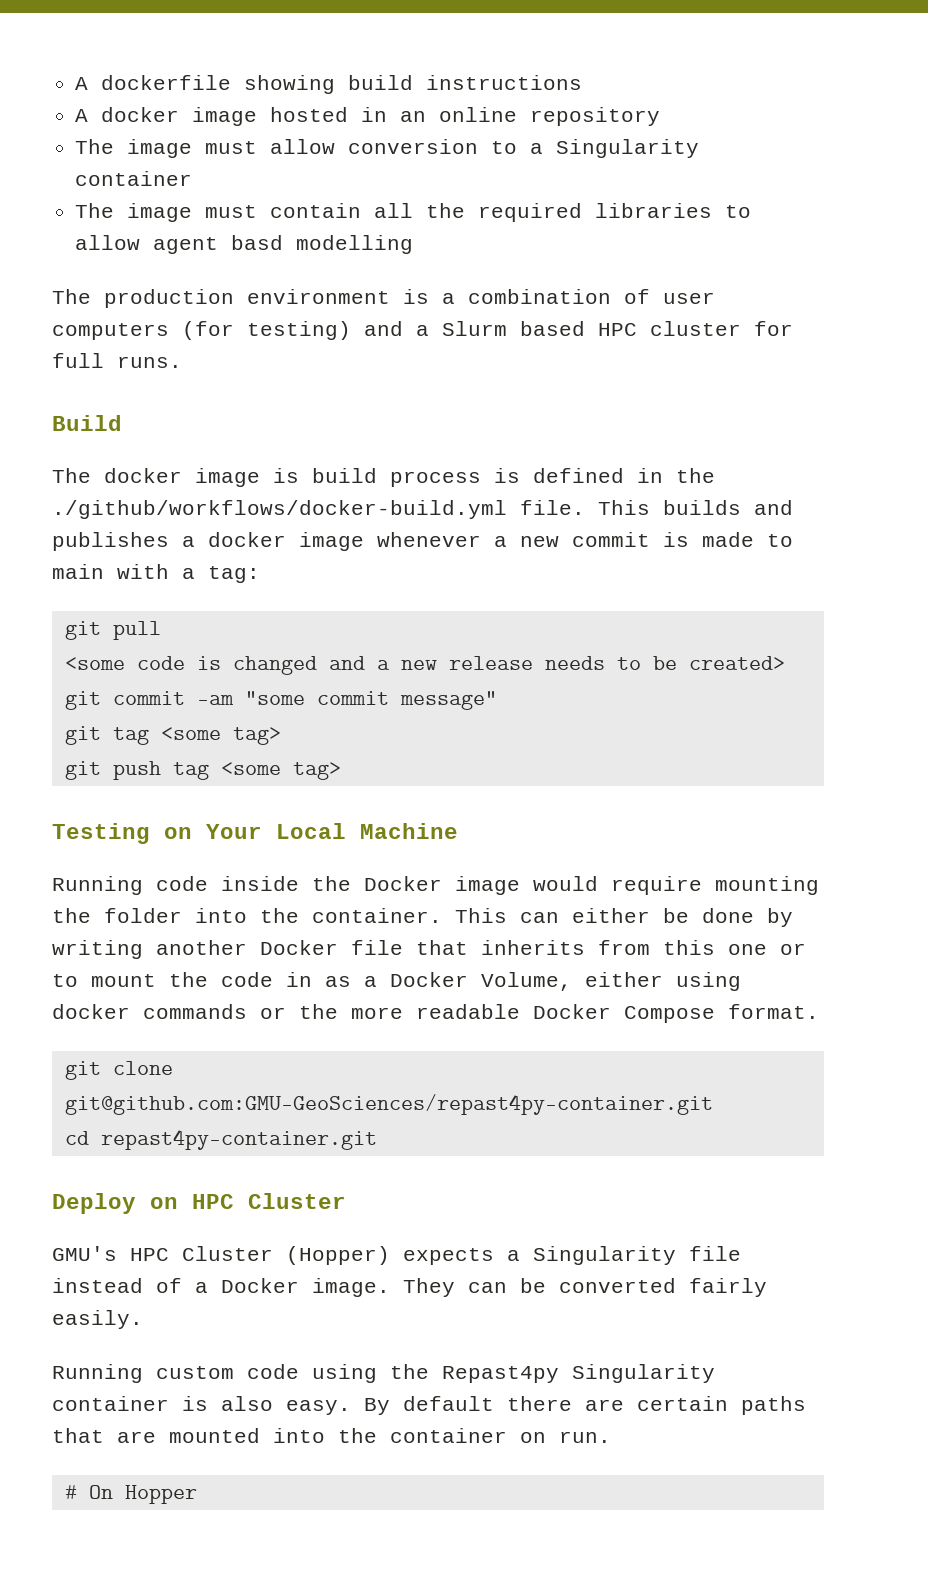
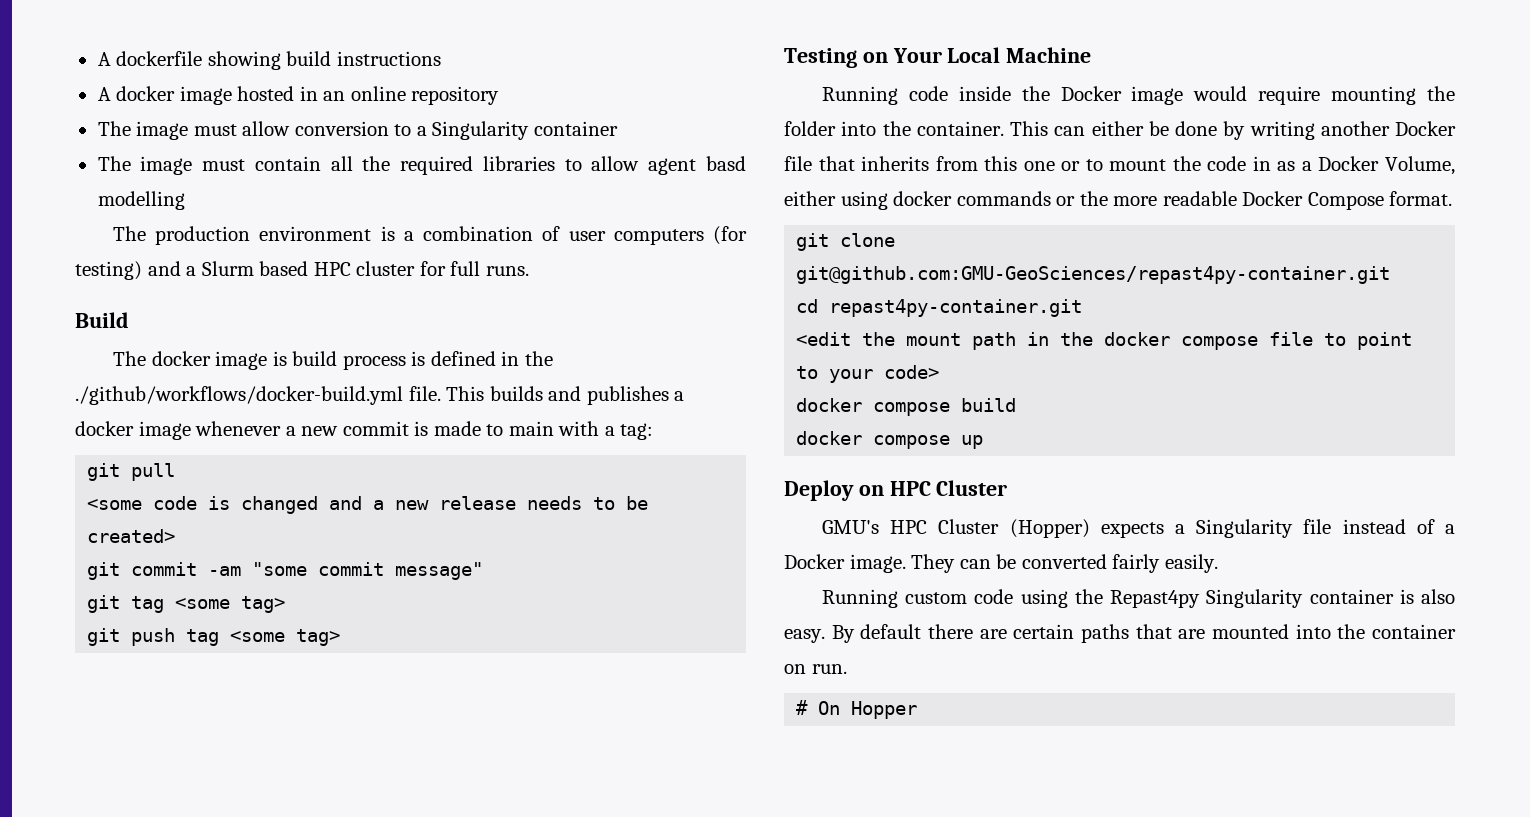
(377, 1139) none -> [796,332,1413,350] [796,365,940,383] [796,398,1017,416] [796,431,984,449] // <edit the mount path in the docker compose file to point to your code> // docker compose build // docker compose up

